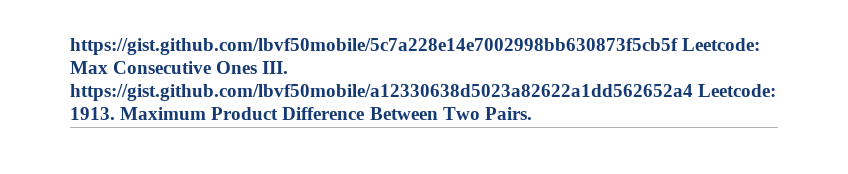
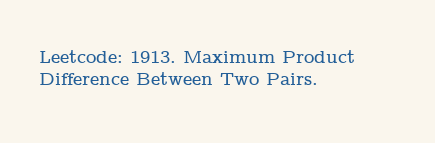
[70,38,761,55] [70,61,289,74] [70,84,693,101] https://gist.github.com/lbvf50mobile/5c7a228e14e7002998bb630873f5cb5f Leetcode: Max Consecutive Ones III. https://gist.github.com/lbvf50mobile/a12330638d5023a82622a1dd562652a4 -> (39, 56) none

